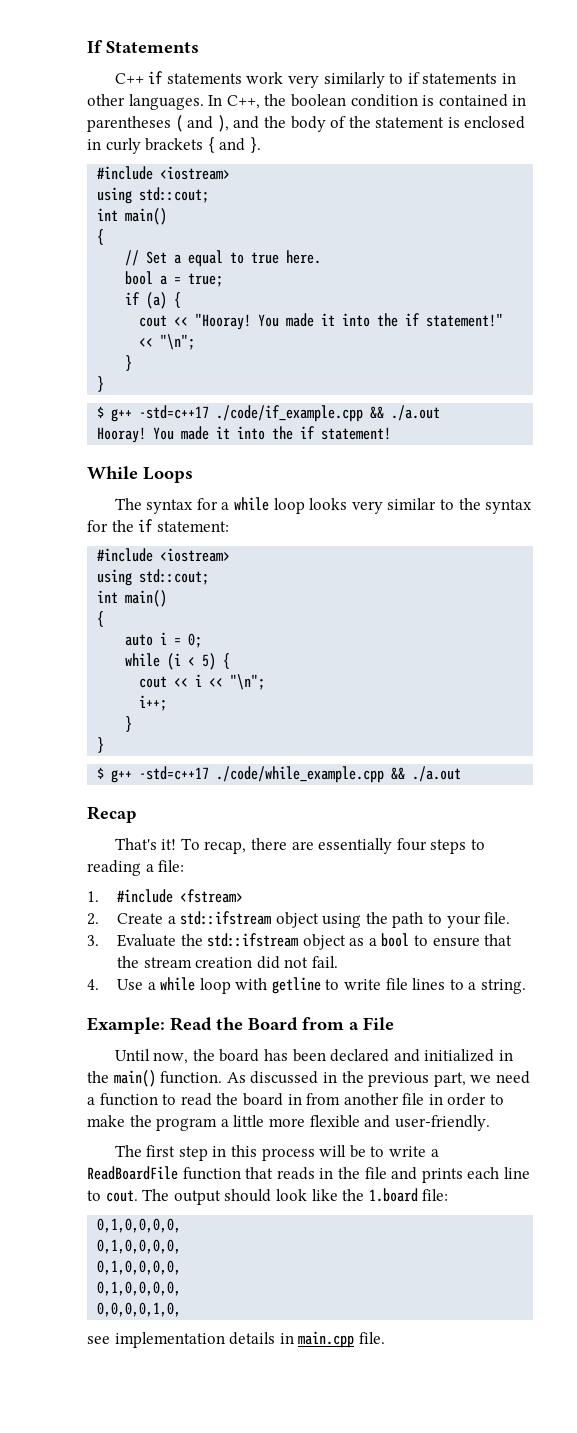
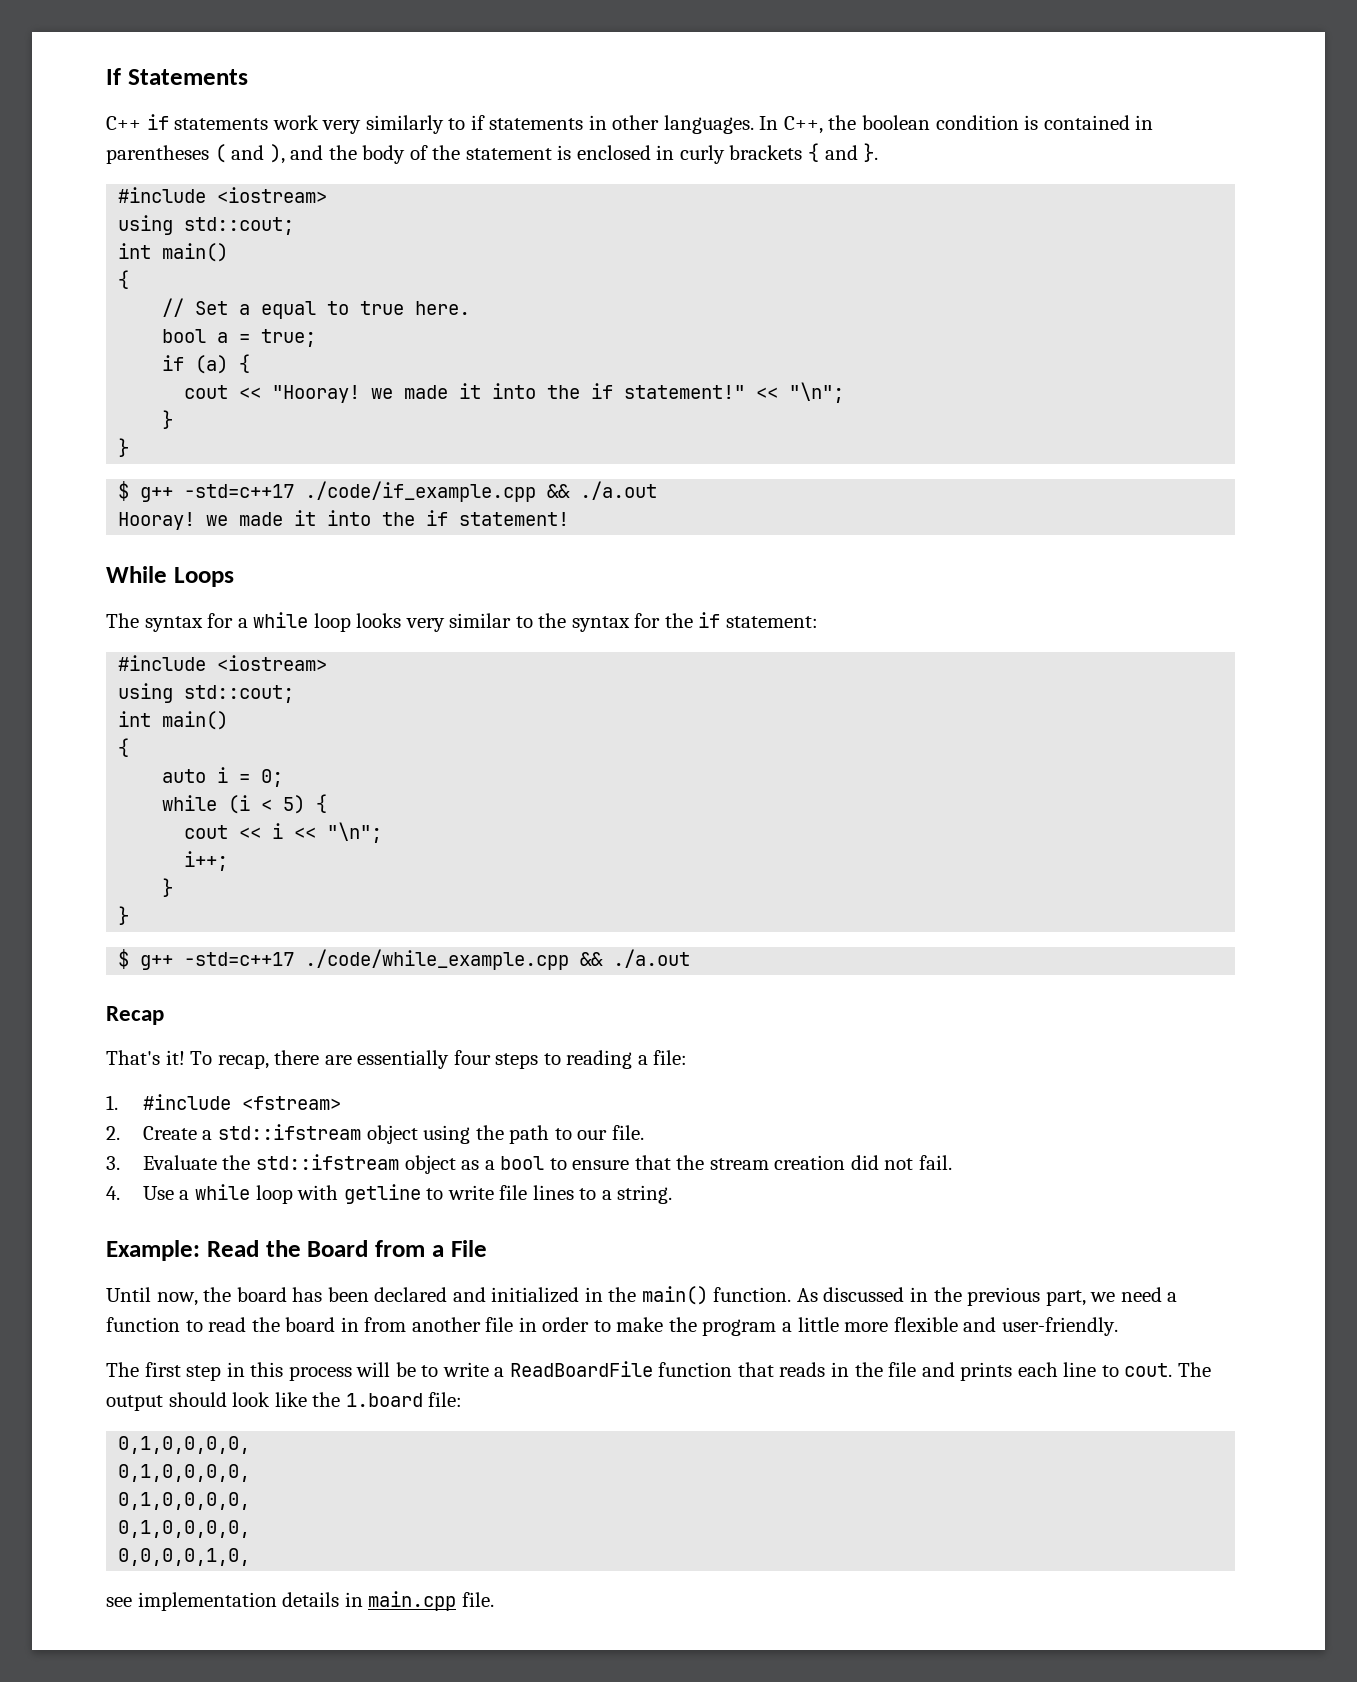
[258,314,280,327] You -> [371,388,394,399] we
[153,427,175,440] You -> [206,515,229,526] we
[446,915,481,928] your -> [577,1130,608,1140] our

